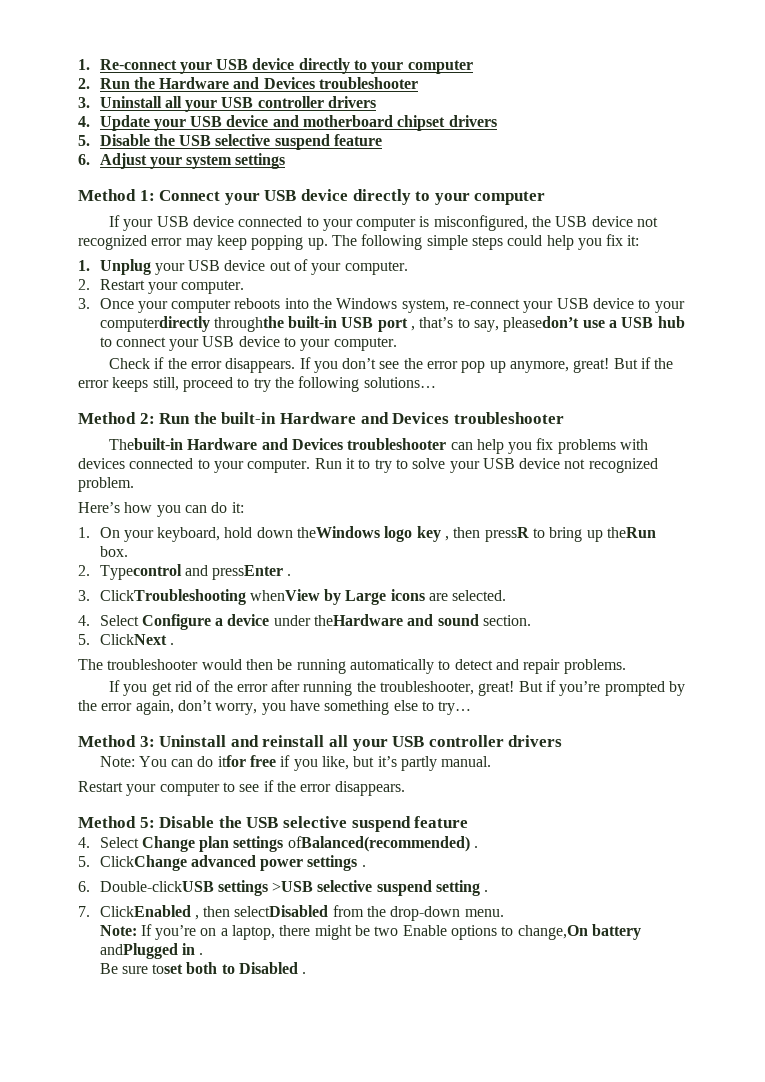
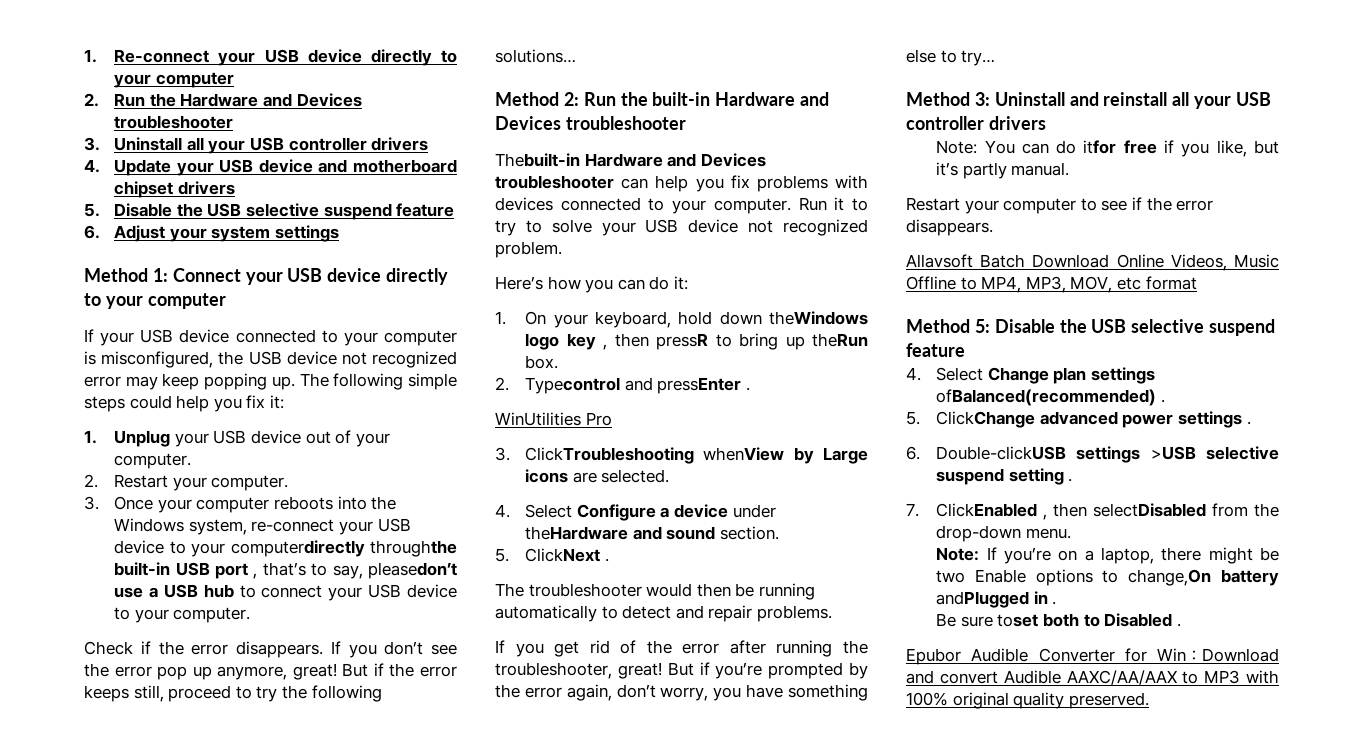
(292, 575) none -> [495,412,612,426] // WinUtilities Pro
(405, 788) none -> [906,254,1279,271] [906,276,1197,293] // Allavsoft Batch Download Online Videos, Music Offline to MP4, MP3, MOV, etc format
(307, 973) none -> [906,648,1279,665] [906,670,1279,685] [906,692,1149,709] // Epubor Audible Converter for Win：Download and convert Audible AAXC/AA/AAX to MP3 with 100% original quality preserved.

